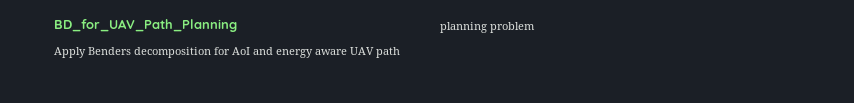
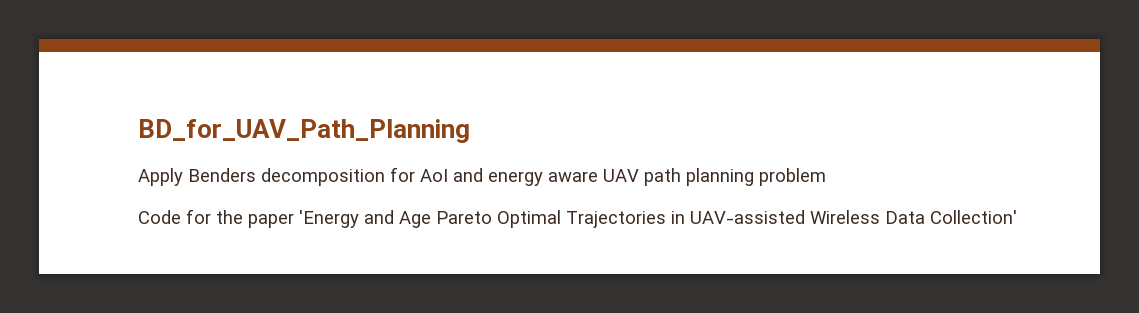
(535, 27) none -> [138,209,1017,228] // Code for the paper 'Energy and Age Pareto Optimal Trajectories in UAV-assisted Wireless Data Collection'

